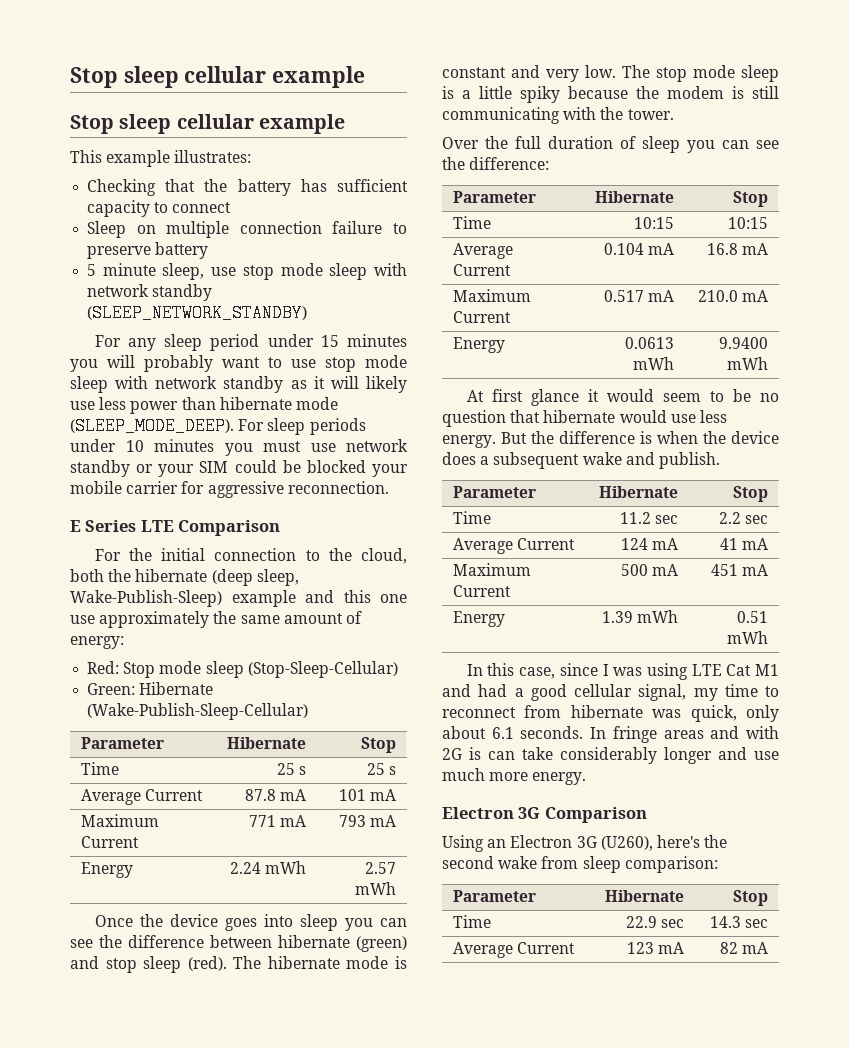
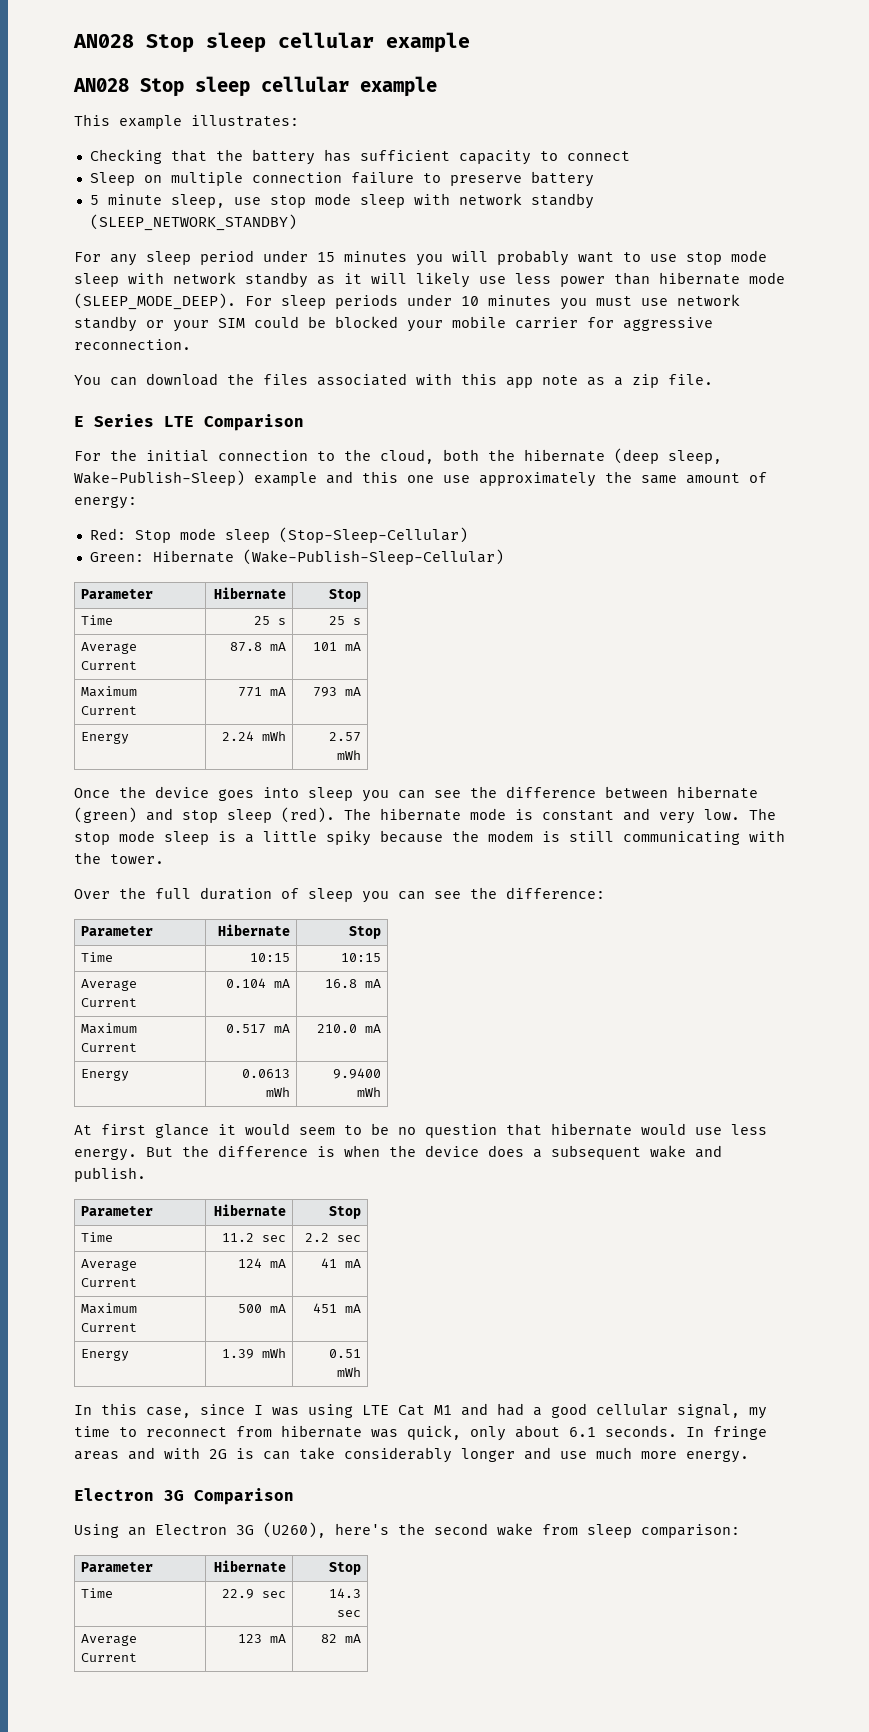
[70,66,366,88] Stop sleep cellular example // -> [73,32,470,53] [73,78,129,92] AN028 Stop sleep cellular example // AN028
(389, 487) none -> [74,373,713,388] // You can download the files associated with this app note as a zip file.

